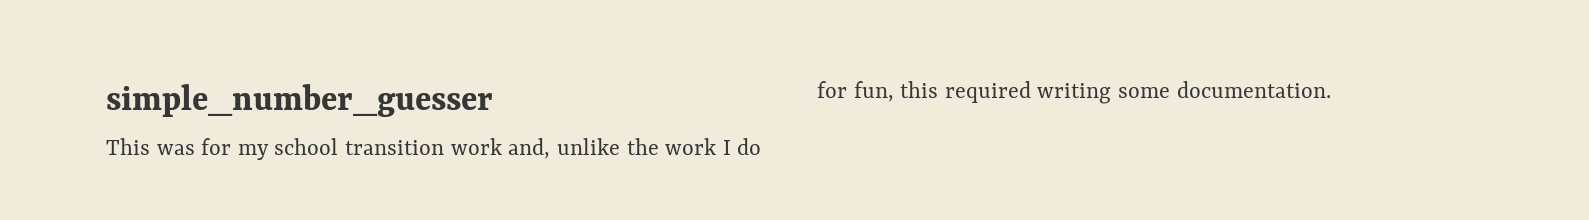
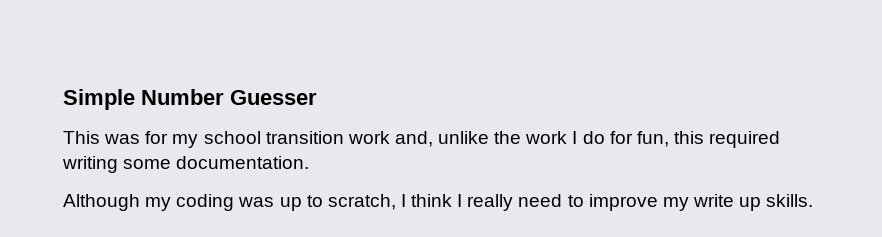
[106,84,493,117] simple_number_guesser -> [63,89,317,110] Simple Number Guesser
(1331, 89) none -> [63,194,814,211] // Although my coding was up to scratch, I think I really need to improve my write up skills.

